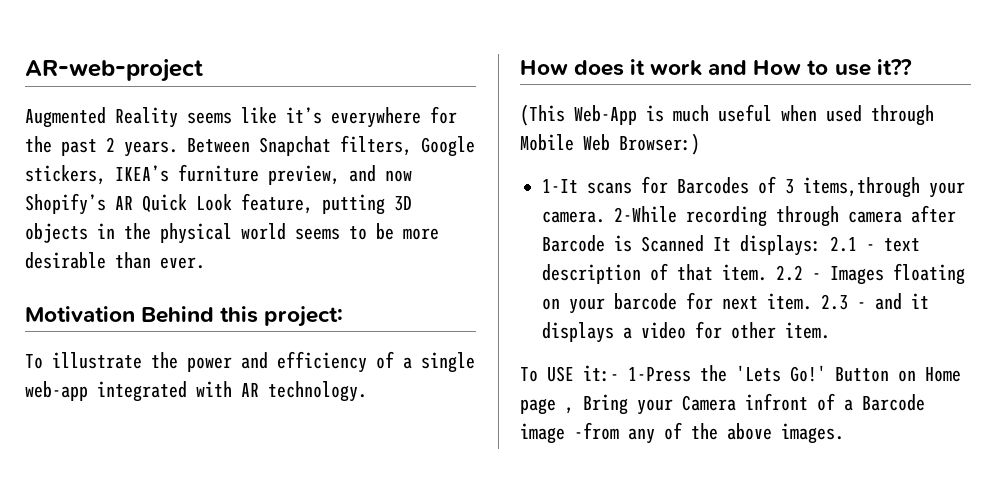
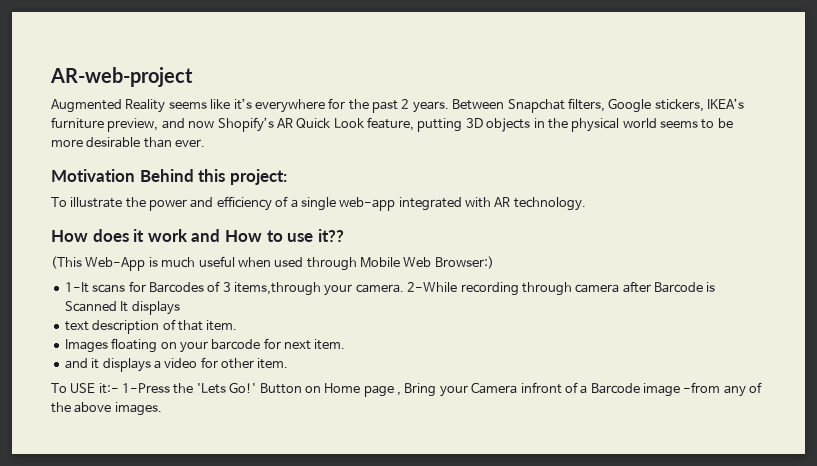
[740,235,875,256] displays: 2.1 - -> [131,301,180,315] displays //
[776,265,821,281] 2.2 - -> (238, 325) //
[821,294,866,310] 2.3 - -> (346, 344) //

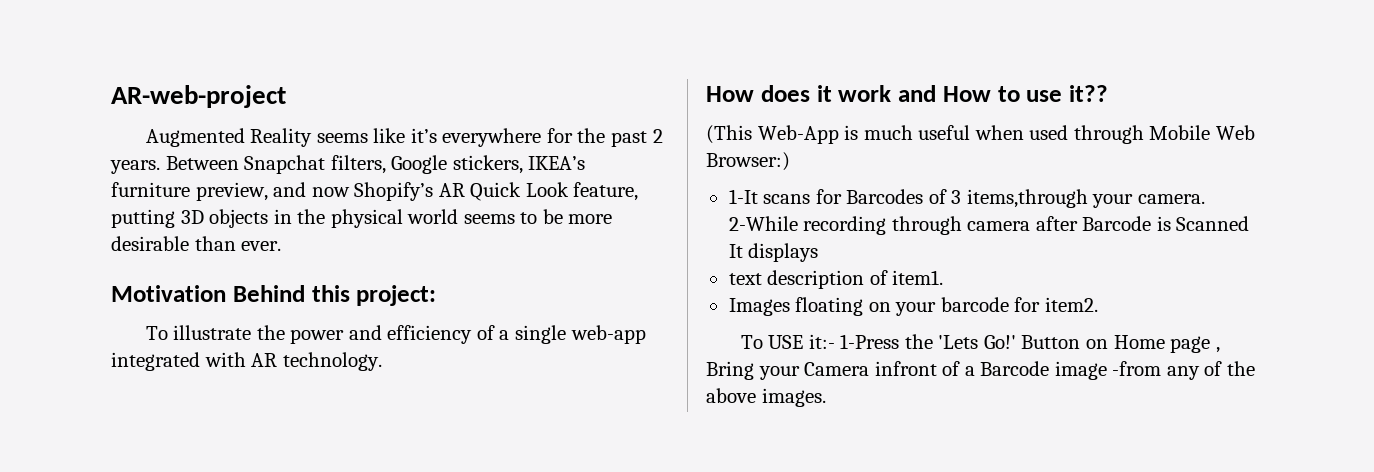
[177,320,238,331] that item. -> [892,270,944,285] item1.
[284,339,346,350] [64,357,289,372] next item. // and it displays a video for other item. -> [1044,297,1098,312] item2.

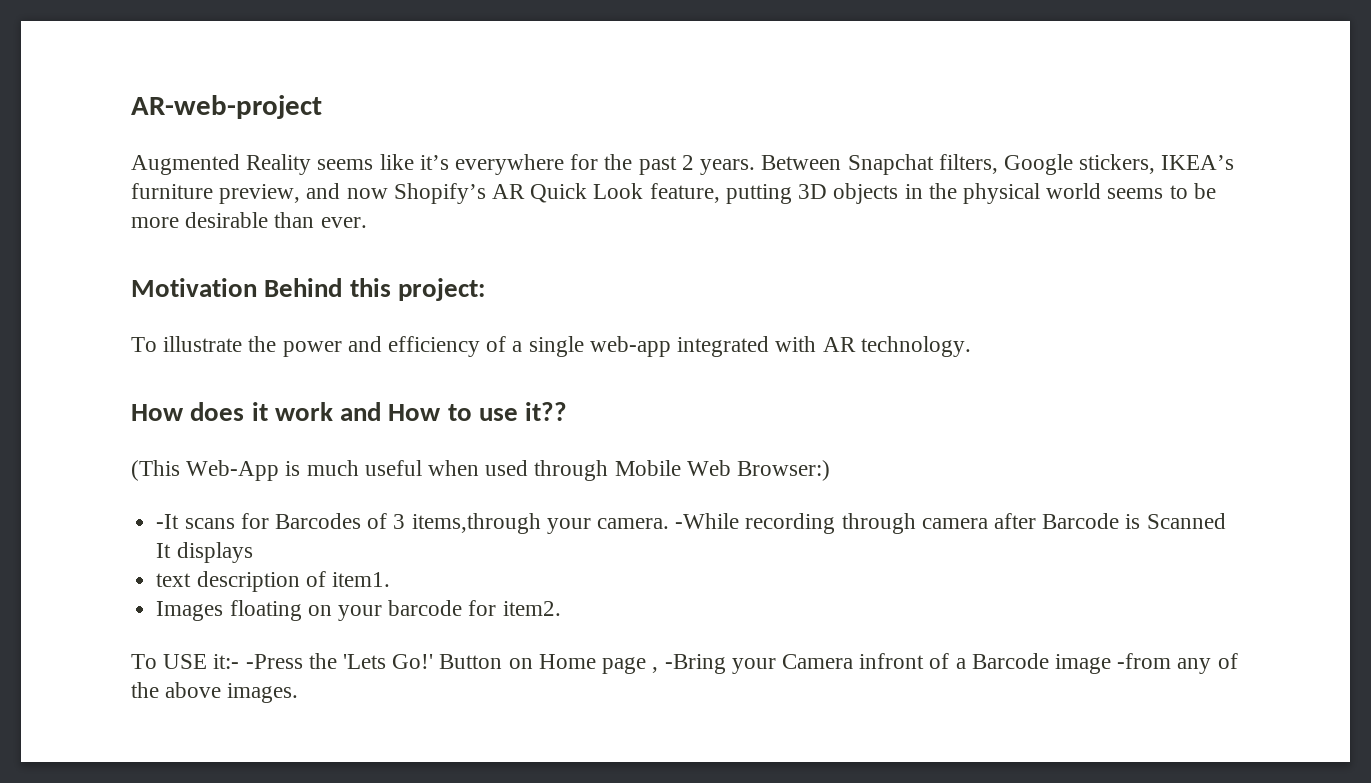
[728,189,758,204] 1-It -> [156,514,180,529] -It
[728,216,798,231] 2-While -> [675,513,740,529] -While
[840,334,900,349] 1-Press -> [245,654,303,669] -Press
[706,361,754,380] Bring -> [664,654,726,674] -Bring

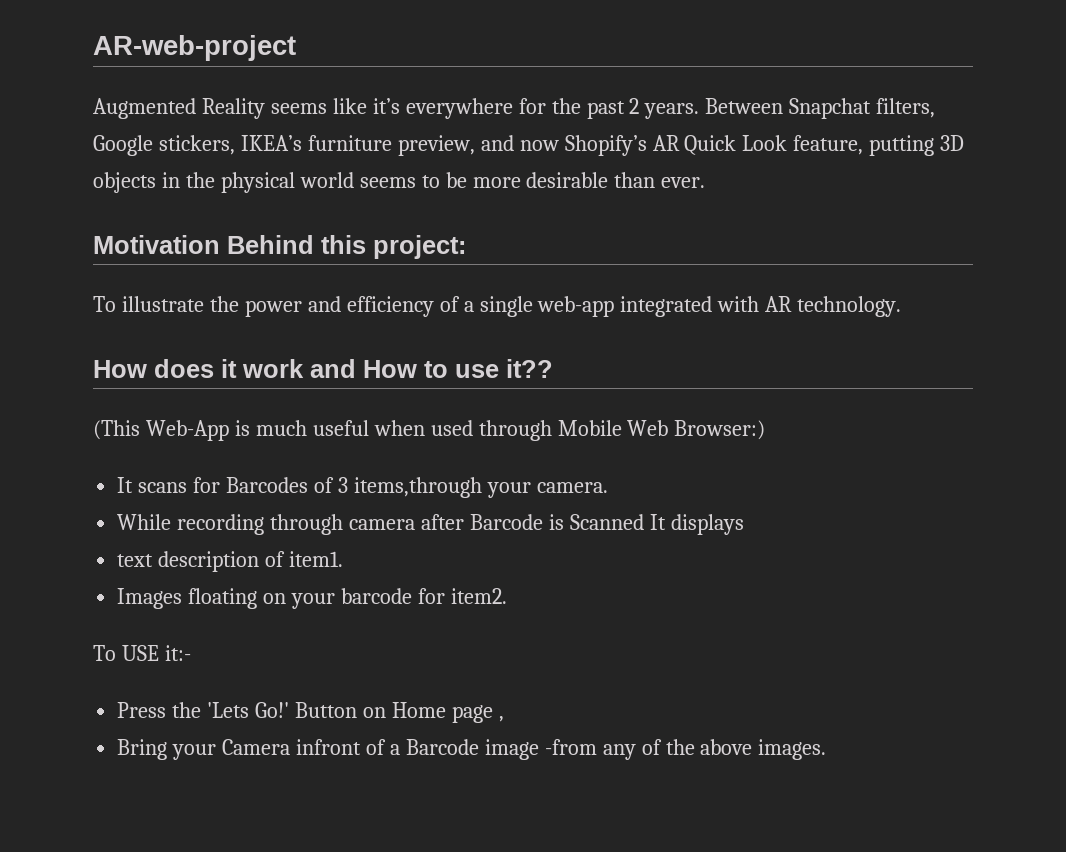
[156,514,180,529] -It -> [117,477,134,493] It
[675,513,740,529] -While -> [117,514,172,530] // While
[245,654,303,669] -Press -> [117,702,167,718] // Press
[664,654,726,674] -Bring -> [117,739,168,760] // Bring

